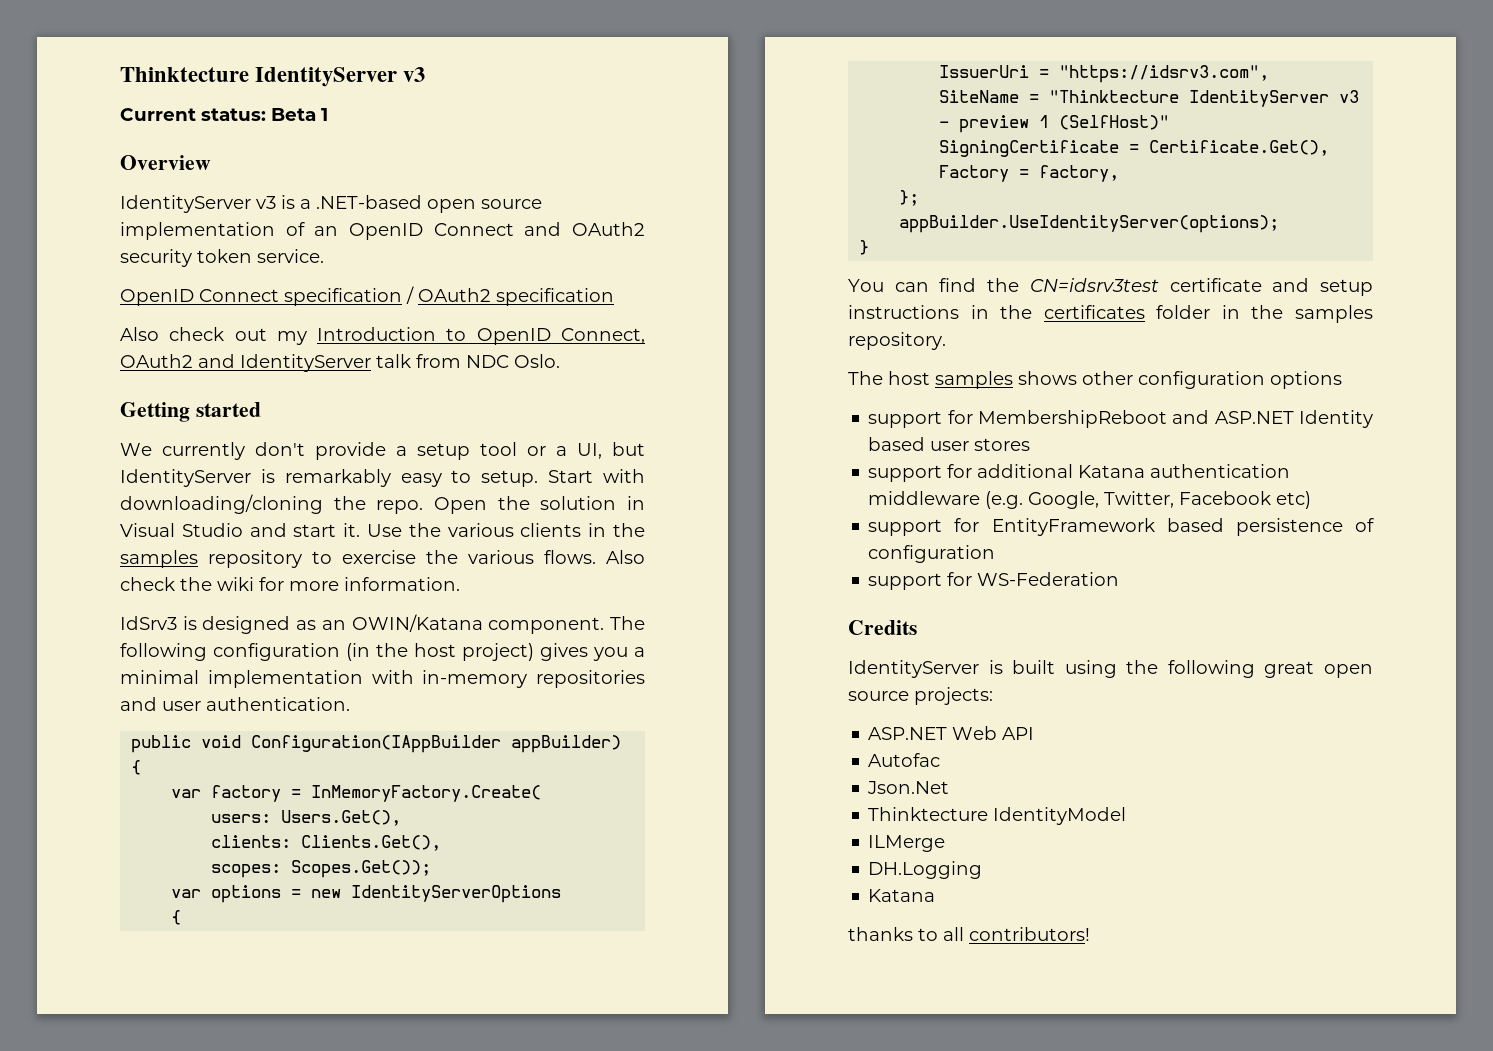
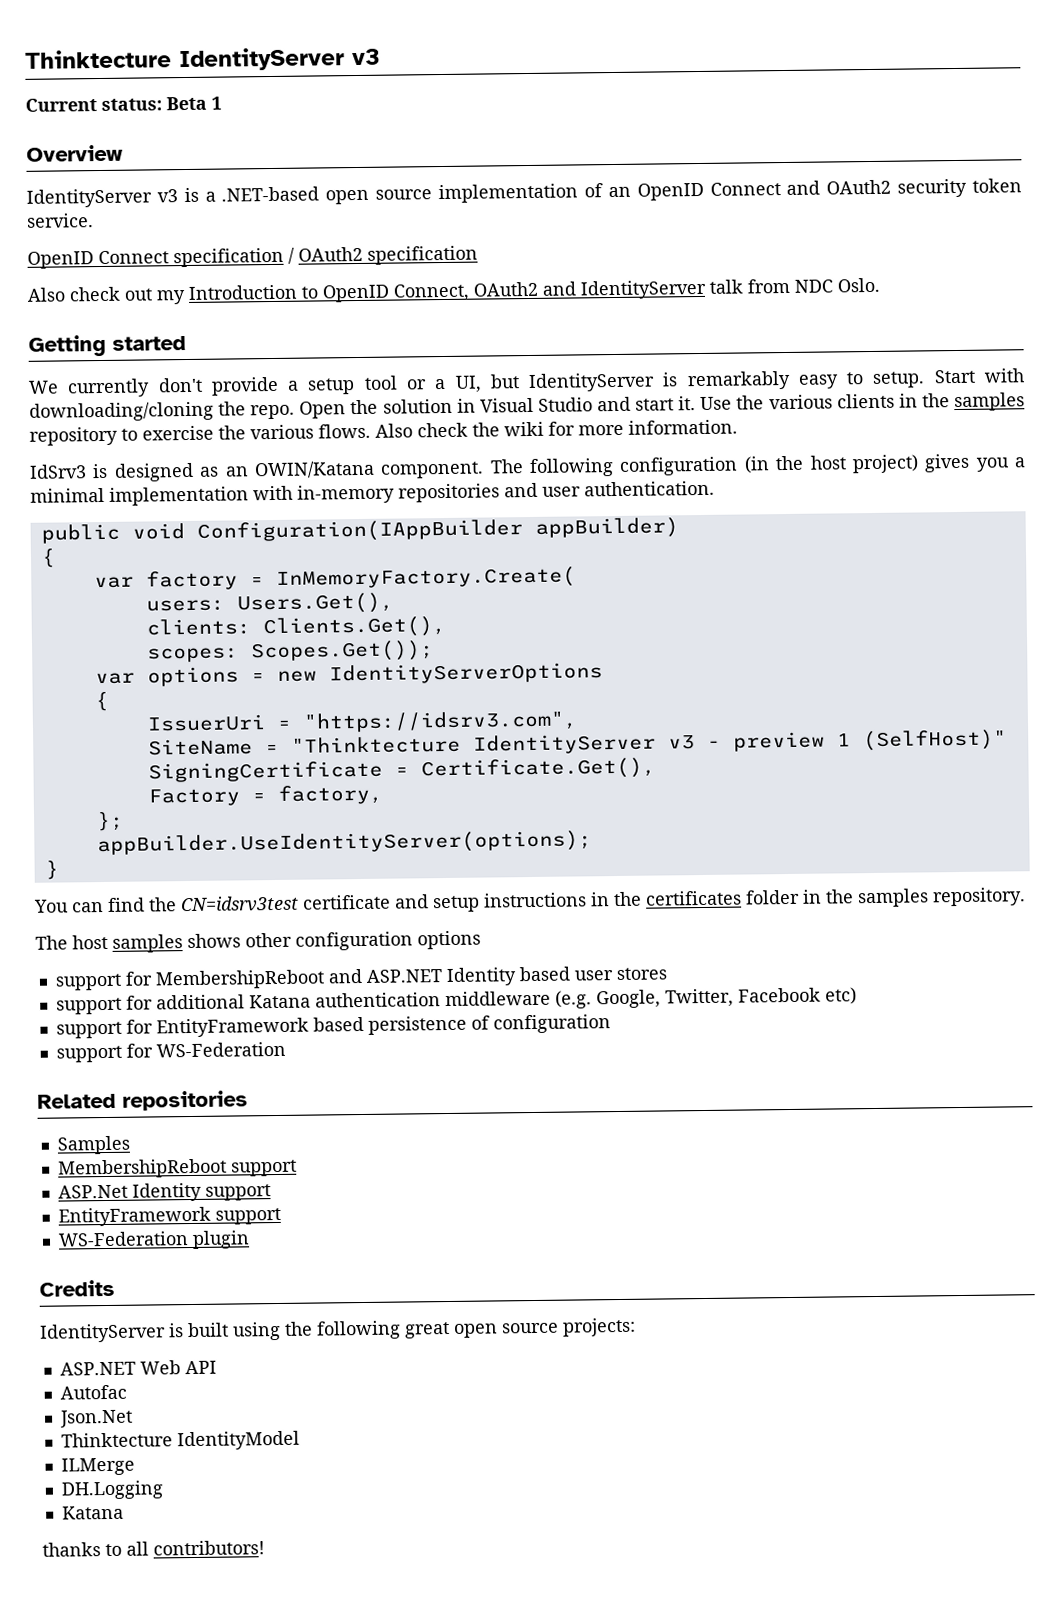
(1120, 579) none -> [37,1090,248,1111] [56,1135,130,1155] [57,1158,297,1179] [57,1182,271,1202] [57,1206,281,1227] [57,1230,250,1249] // Related repositories // Samples // MembershipReboot support // ASP.Net Identity support // EntityFramework support // WS-Federation plugin

